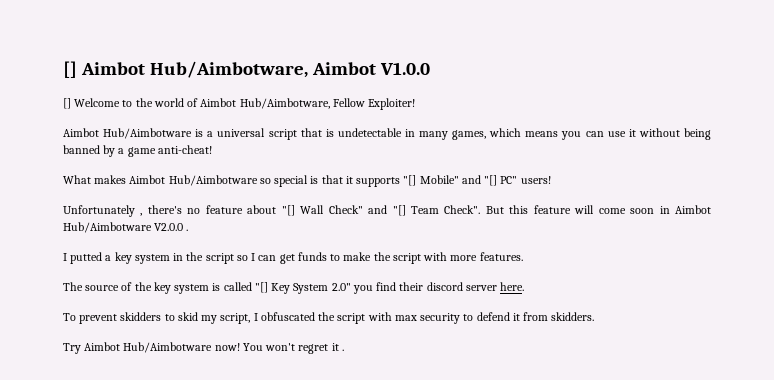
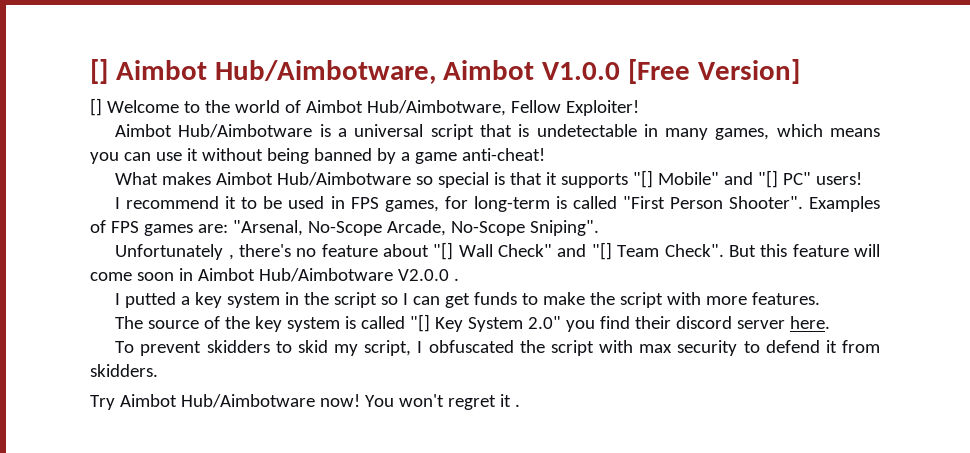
(430, 68) none -> [628,59,800,84] [Free Version]
(551, 180) none -> [115,196,880,212] [90,220,599,236] // I recommend it to be used in FPS games, for long-term is called "First Person Shooter". Examples of FPS games are: "Arsenal, No-Scope Arcade, No-Scope Sniping".

